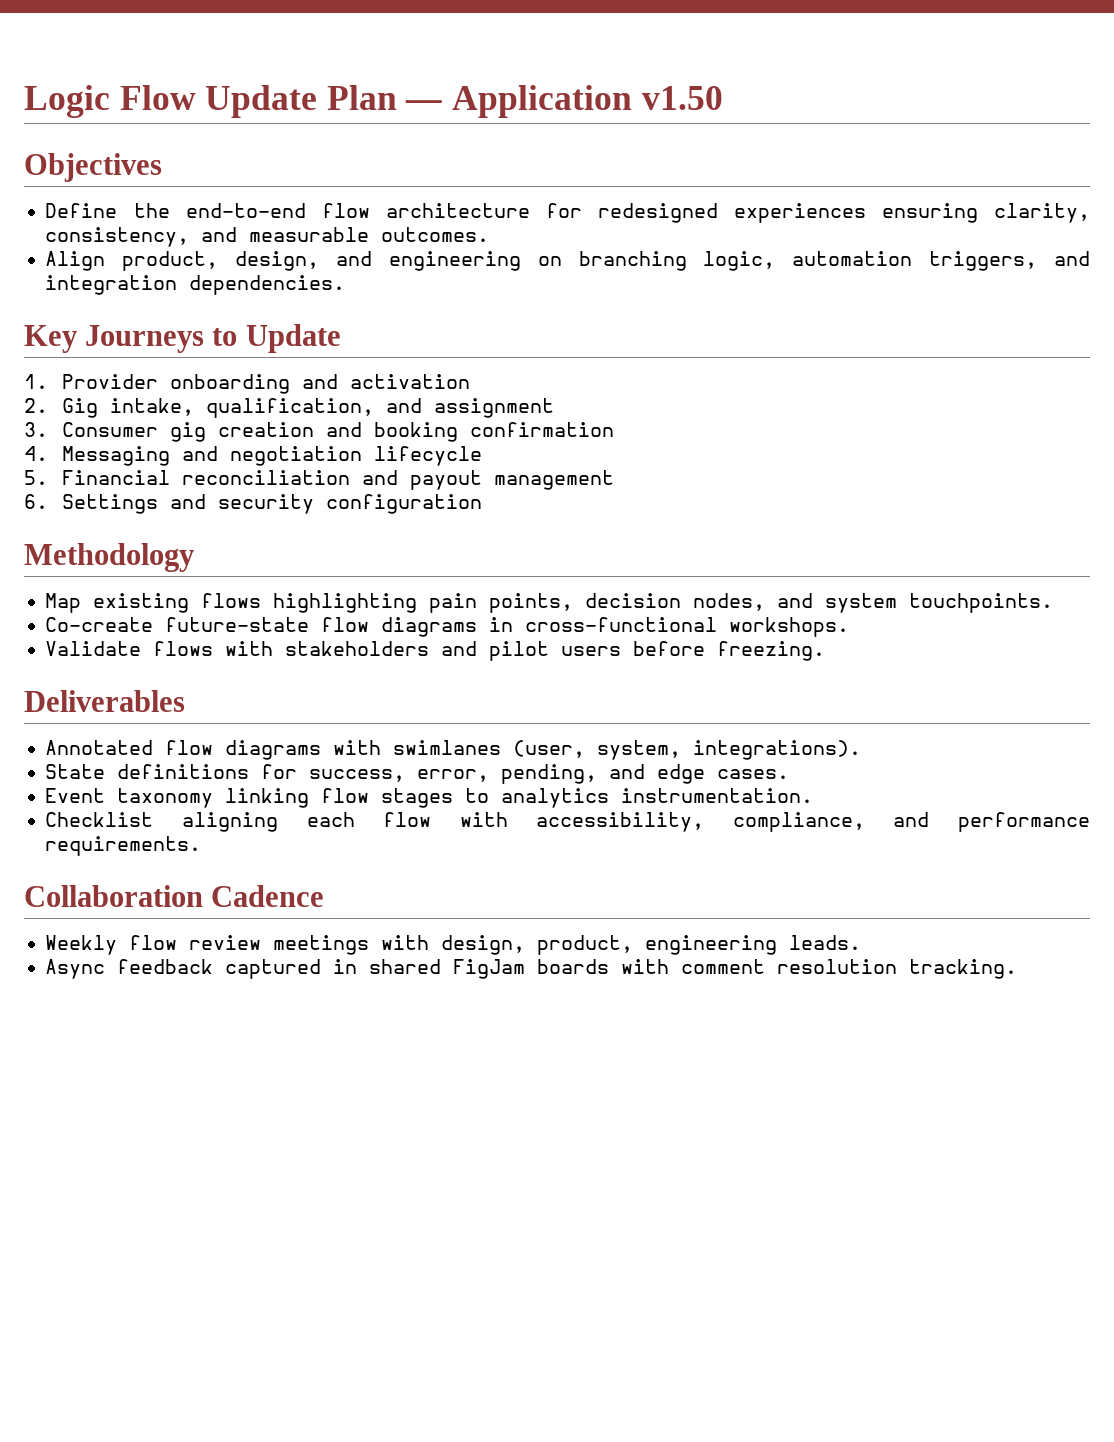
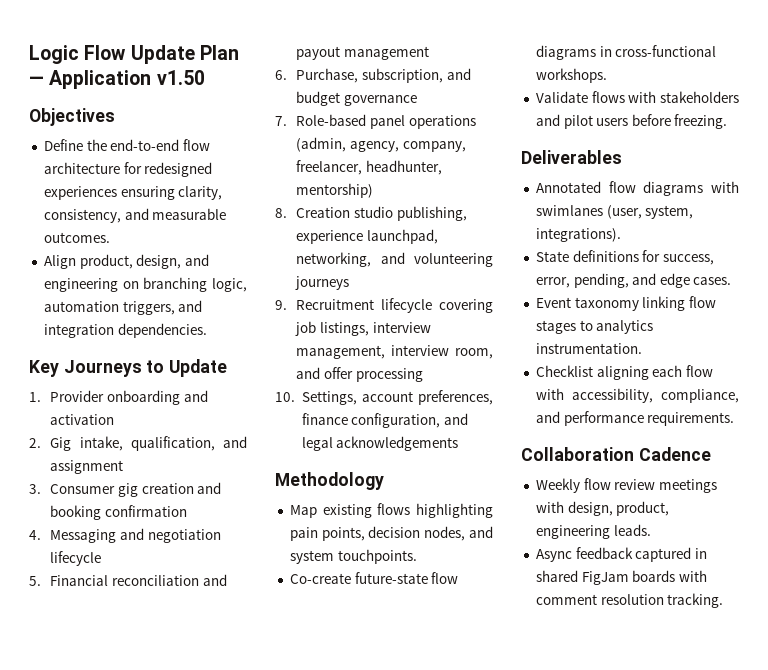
[61,494,482,514] Settings and security configuration -> [296,68,471,83] [296,91,417,106] [275,114,476,129] [296,137,466,152] [296,160,442,175] [296,183,374,198] [275,206,467,221] [296,229,438,244] [296,252,493,267] [295,276,350,290] [275,298,493,313] [295,321,431,336] [296,345,493,359] [296,367,423,382] [275,390,493,405] [301,413,469,428] [301,436,459,451] Purchase, subscription, and budget governance // 7. Role-based panel operations (admin, agency, company, freelancer, headhunter, mentorship) // 8. Creation studio publishing, experience launchpad, networking, and volunteering journeys // 9. Recruitment lifecycle covering job listings, interview management, interview room, and offer processing // 10. Settings, account preferences, finance configuration, and legal acknowledgements

